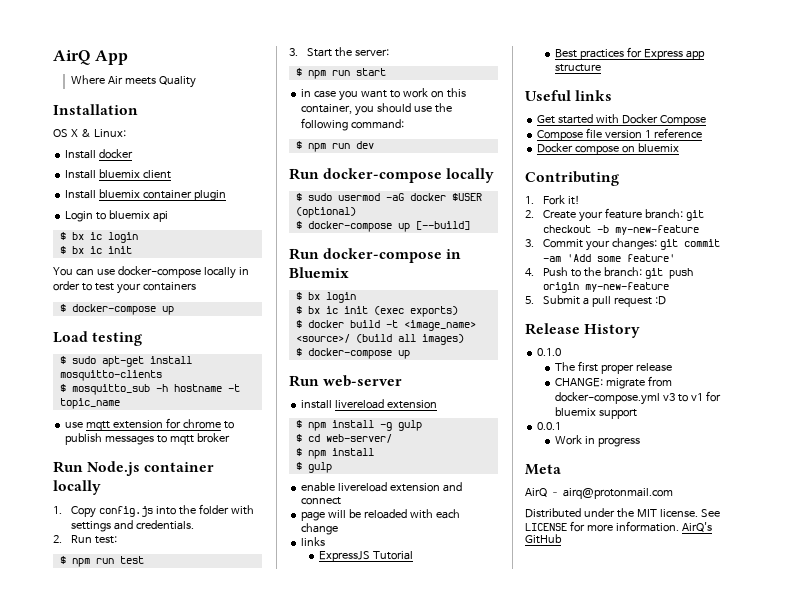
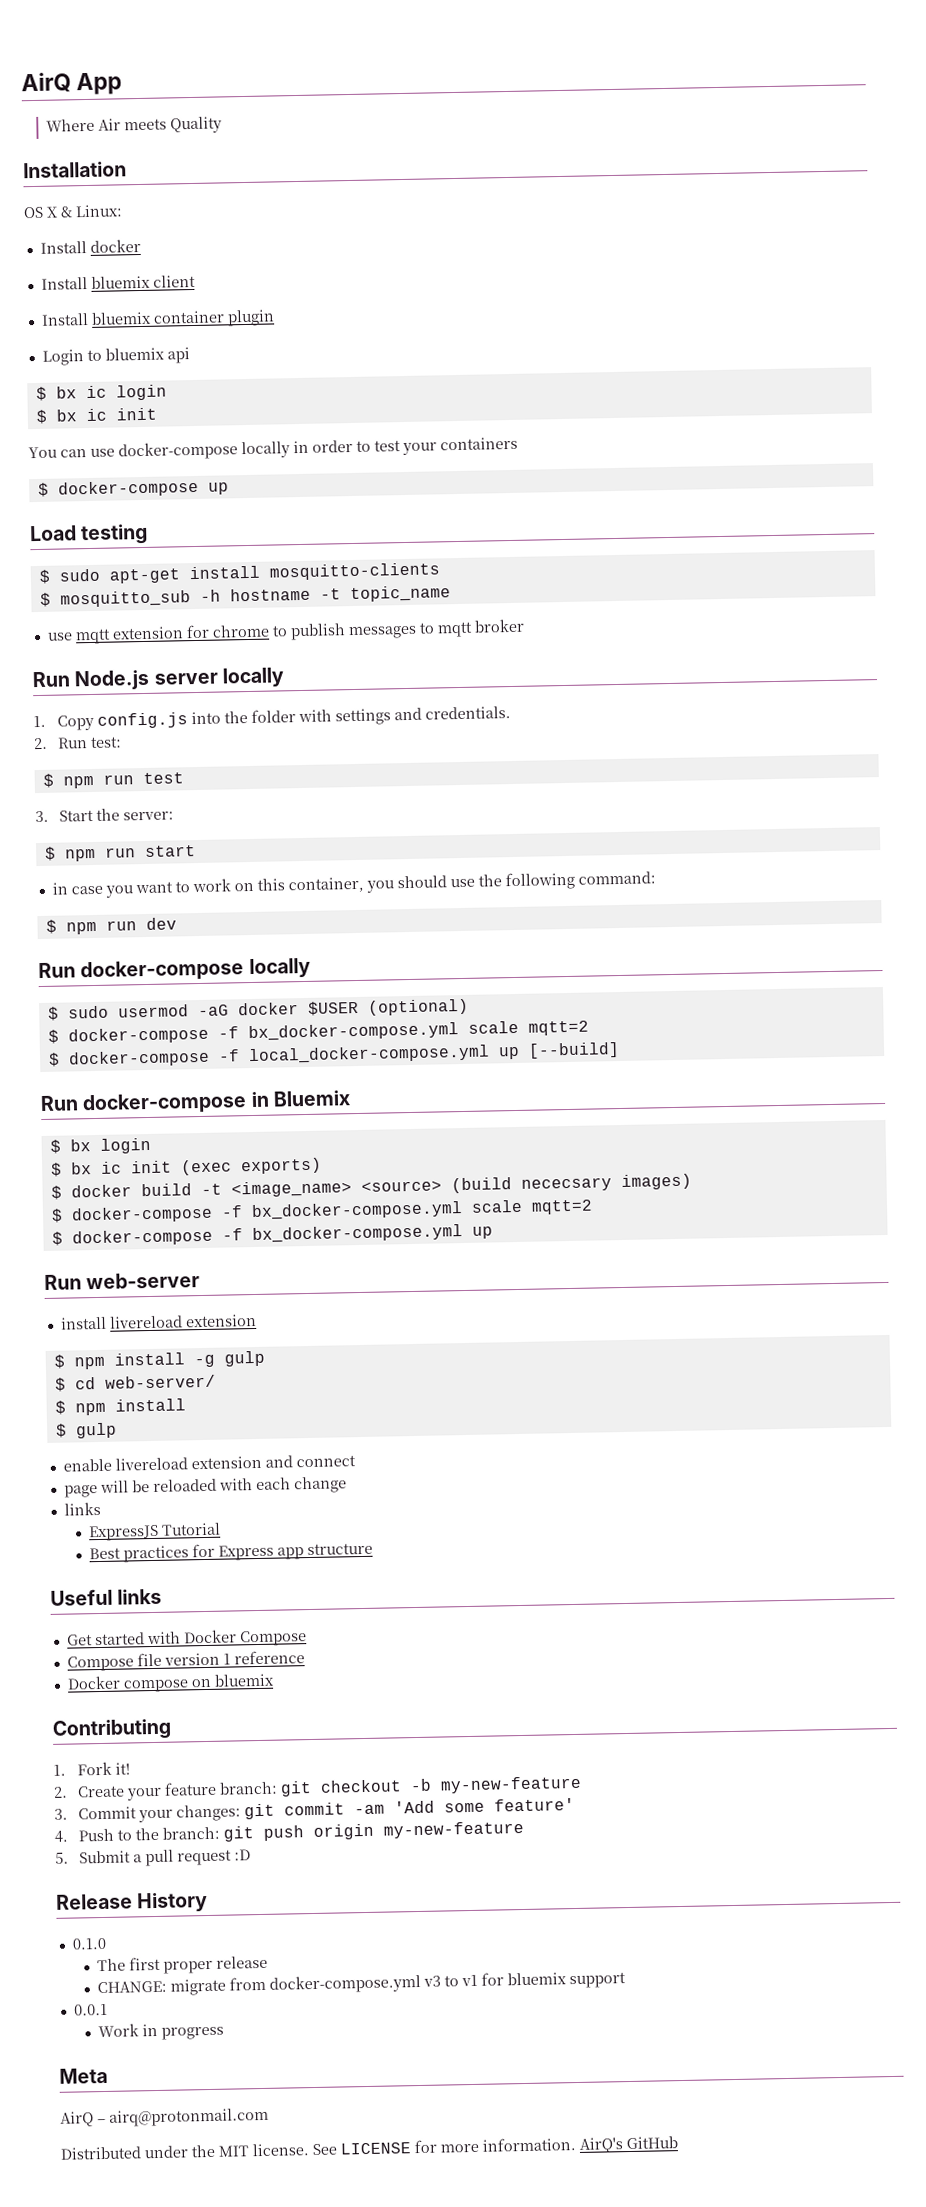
[144,462,215,472] container -> [153,672,218,685] server
(392, 226) none -> [217,1020,589,1042] [47,1044,490,1068] -f bx_docker-compose.yml scale mqtt=2 // $ docker-compose -f local_docker-compose.yml
[295,334,416,343] <source>/ (build all -> [360,1177,612,1194] <source> (build nececsary
(392, 353) none -> [220,1199,593,1221] [51,1224,463,1247] -f bx_docker-compose.yml scale mqtt=2 // $ docker-compose -f bx_docker-compose.yml

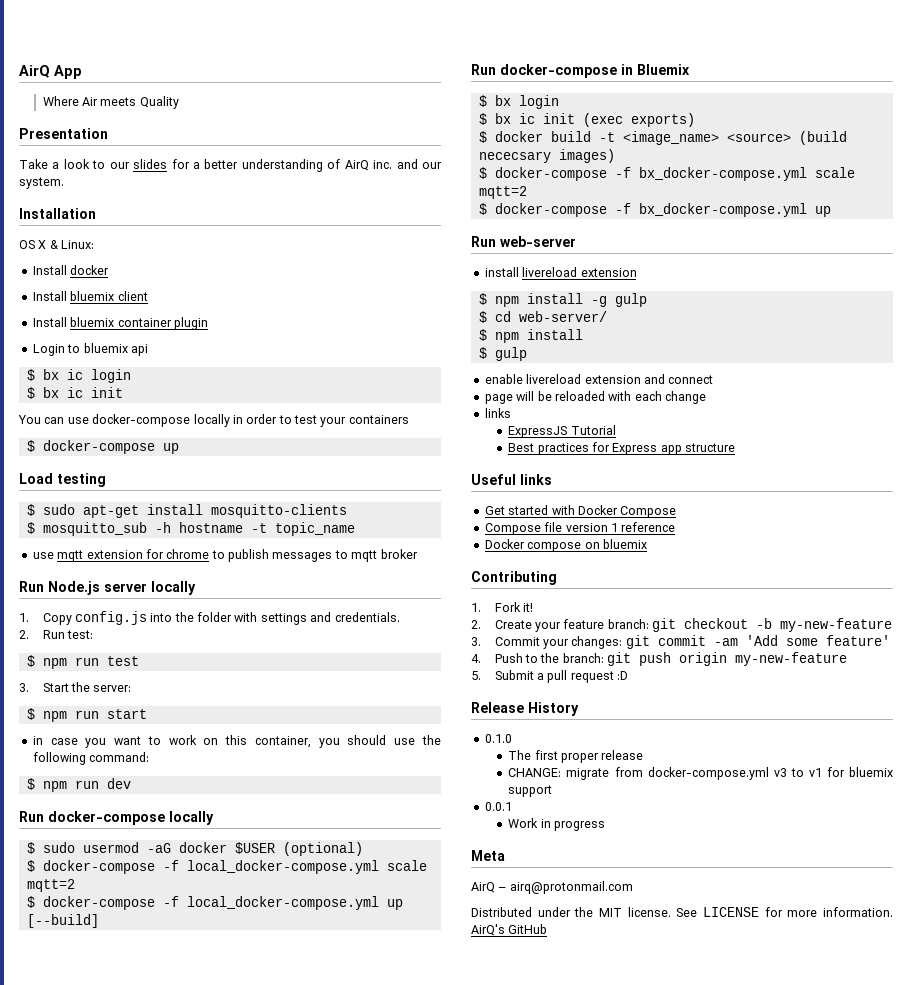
(223, 125) none -> [19,128,108,139] [19,159,443,172] [19,177,64,189] // Presentation // Take a look to our slides for a better understanding of AirQ inc. and our system.
[247,1022,459,1042] bx_docker-compose.yml -> [186,860,379,874] local_docker-compose.yml

